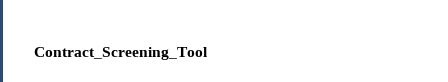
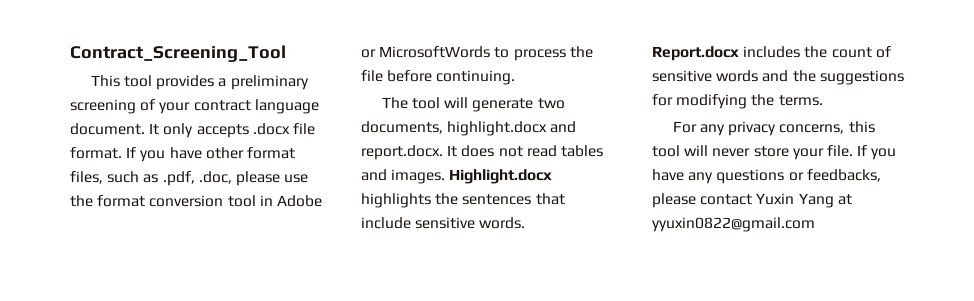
(208, 53) none -> [90,75,309,90] [70,99,319,114] [70,123,315,138] [70,147,295,162] [70,171,309,186] [70,195,322,207] [361,46,593,61] [361,70,516,85] [381,97,565,112] [361,121,577,136] [361,145,603,160] [361,169,553,184] [361,193,565,208] [361,217,526,229] [652,46,891,61] [652,70,904,85] [652,94,823,109] [672,121,875,136] [652,145,897,160] [652,169,881,184] [652,193,852,208] [652,217,815,232] // This tool provides a preliminary screening of your contract language document. It only accepts .docx file format. If you have other format files, such as .pdf, .doc, please use the format conversion tool in Adobe or MicrosoftWords to process the file before continuing. // The tool will generate two documents, highlight.docx and report.docx. It does not read tables and images. Highlight.docx highlights the sentences that include sensitive words. Report.docx includes the count of sensitive words and the suggestions for modifying the terms. // For any privacy concerns, this tool will never store your file. If you have any questions or feedbacks, please contact Yuxin Yang at yyuxin0822@gmail.com

